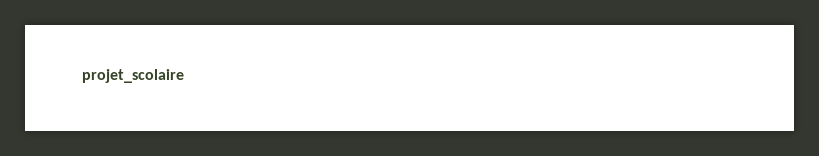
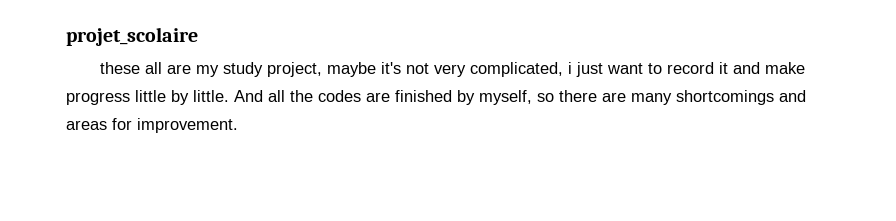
(184, 76) none -> [99,62,805,77] [66,90,806,105] [66,118,238,133] // these all are my study project, maybe it's not very complicated, i just want to record it and make progress little by little. And all the codes are finished by myself, so there are many shortcomings and areas for improvement.

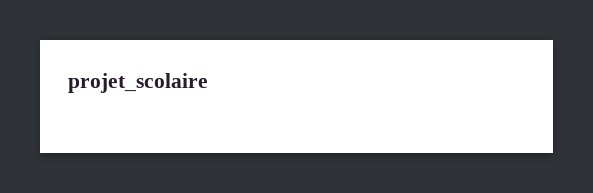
[99,62,805,77] [66,90,806,105] [66,118,238,133] // these all are my study project, maybe it's not very complicated, i just want to record it and make progress little by little. And all the codes are finished by myself, so there are many shortcomings and areas for improvement. -> (208, 83) none

